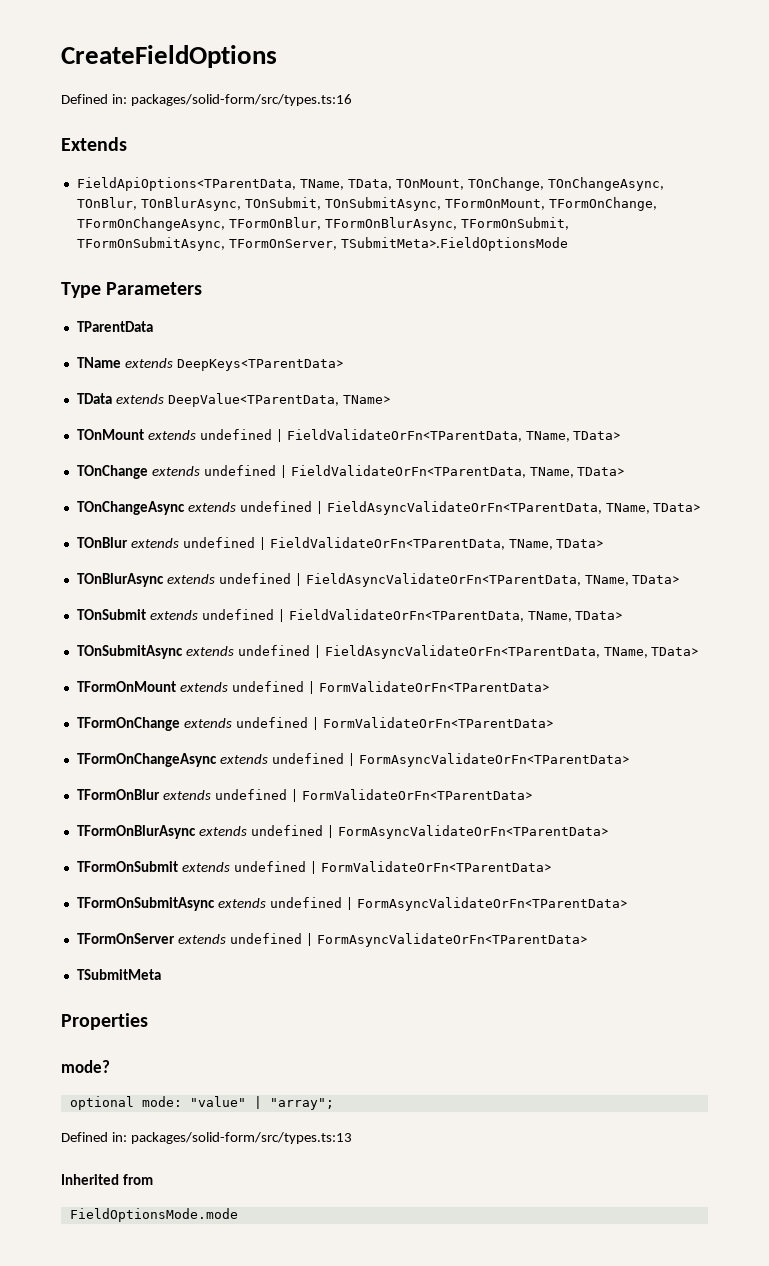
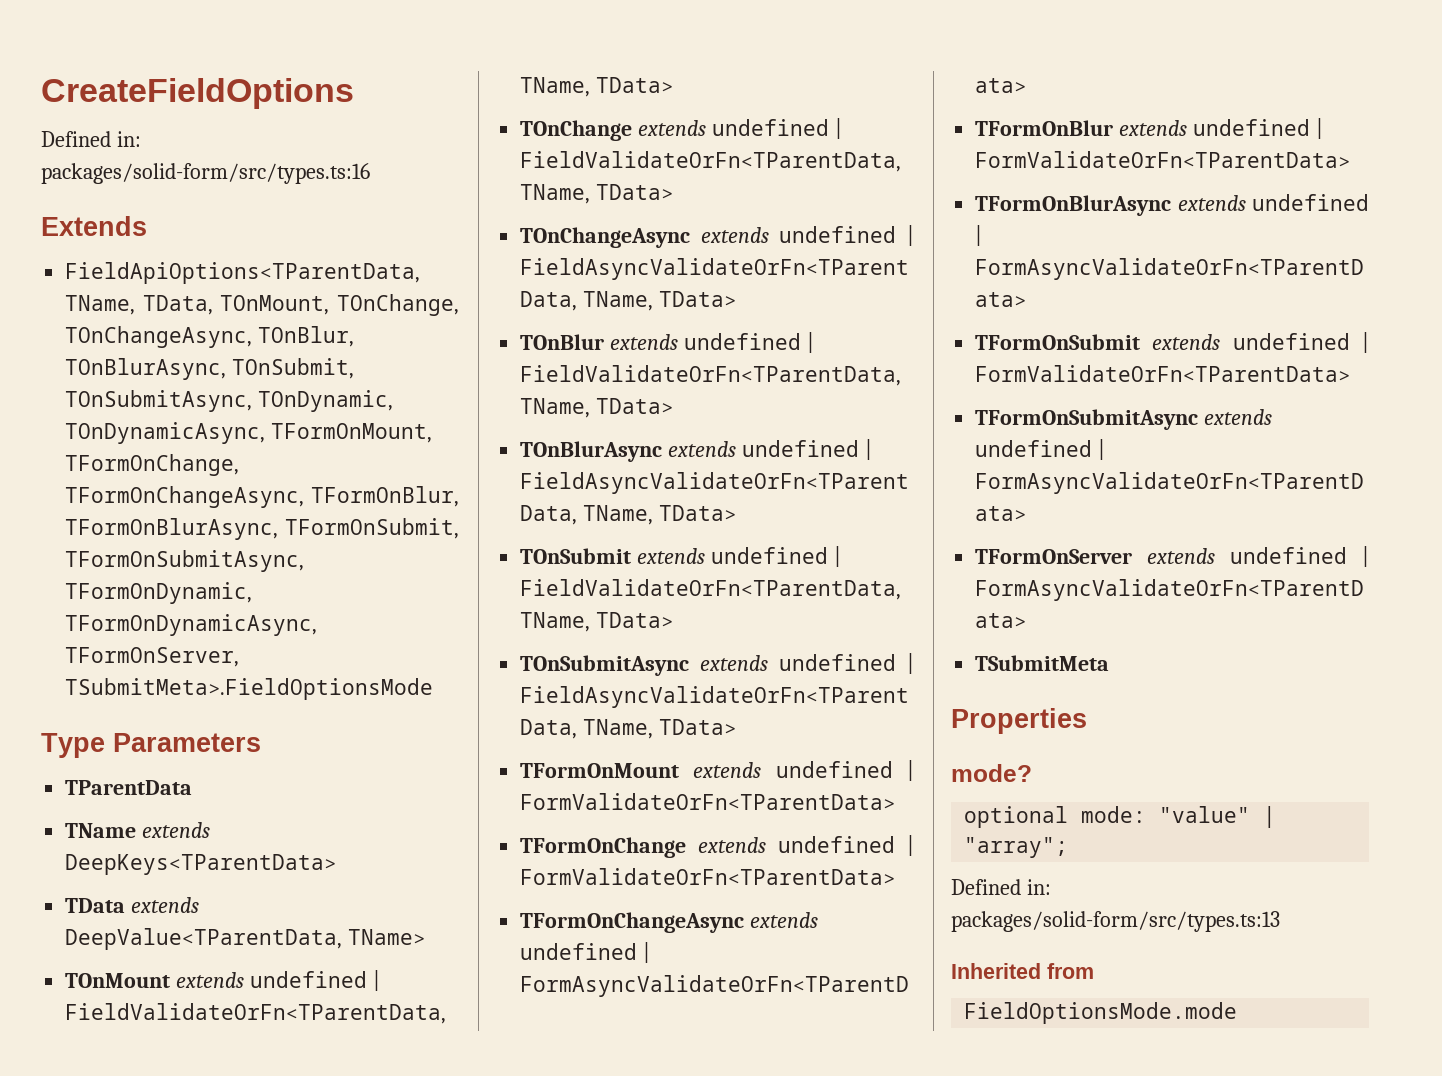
(441, 204) none -> [258,390,394,412] [65,422,266,444] TOnDynamic, TOnDynamicAsync,
(225, 244) none -> [65,582,253,604] [65,614,318,636] TFormOnDynamic, TFormOnDynamicAsync,

